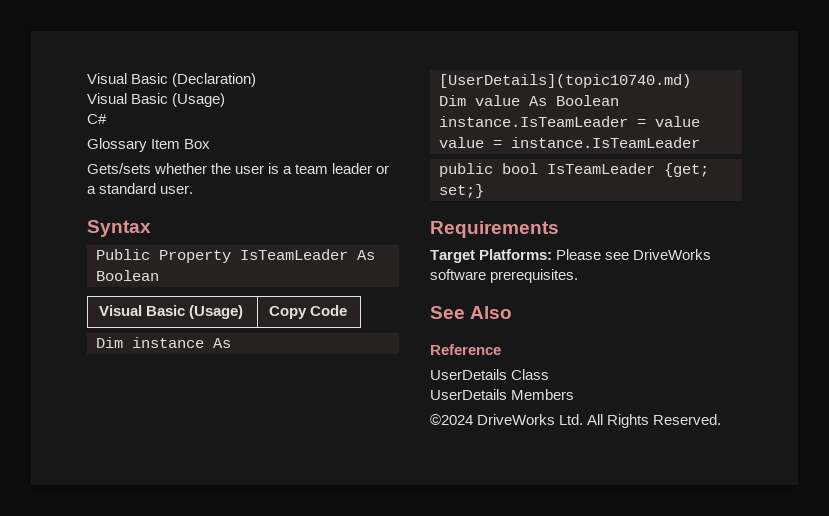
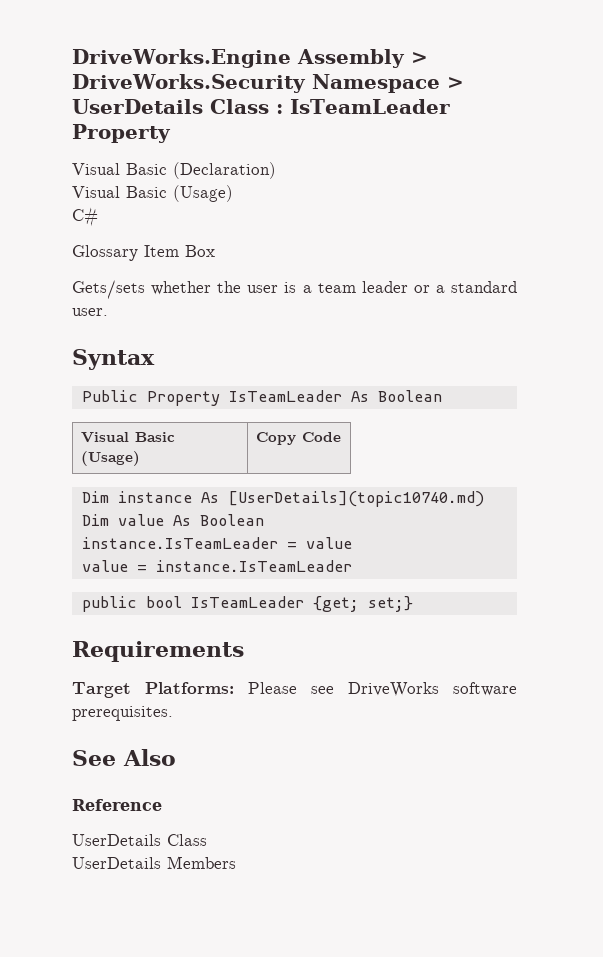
(87, 78) none -> [72,49,428,68] [72,74,464,93] [72,99,450,114] [72,124,171,143] DriveWorks.Engine Assembly > DriveWorks.Security Namespace > UserDetails Class : IsTeamLeader Property //
[430,414,722,428] // ©2024 DriveWorks Ltd. All Rights Reserved. -> (236, 862) none

